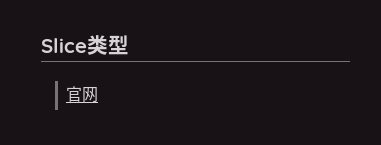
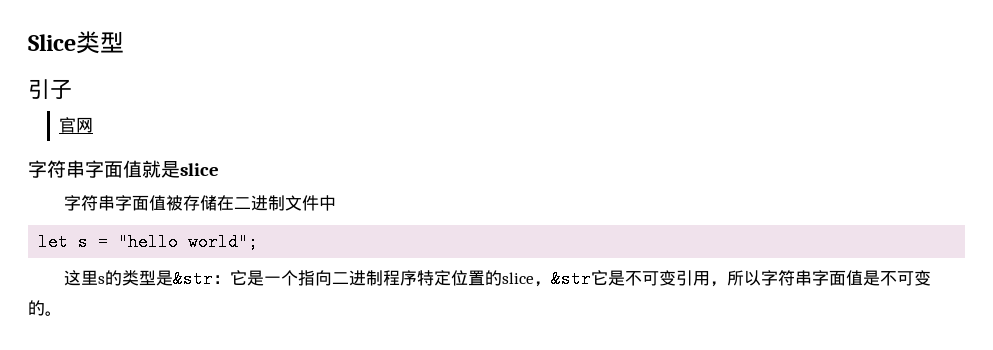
(129, 45) none -> [28,79,72,99] // 引子
(99, 95) none -> [28,160,219,178] [64,195,337,211] [38,233,259,251] [64,270,932,288] [28,300,62,316] // 字符串字面值就是slice // 字符串字面值被存储在二进制文件中 // let s = "hello world"; // 这里s的类型是&str：它是一个指向二进制程序特定位置的slice，&str它是不可变引用，所以字符串字面值是不可变的。

